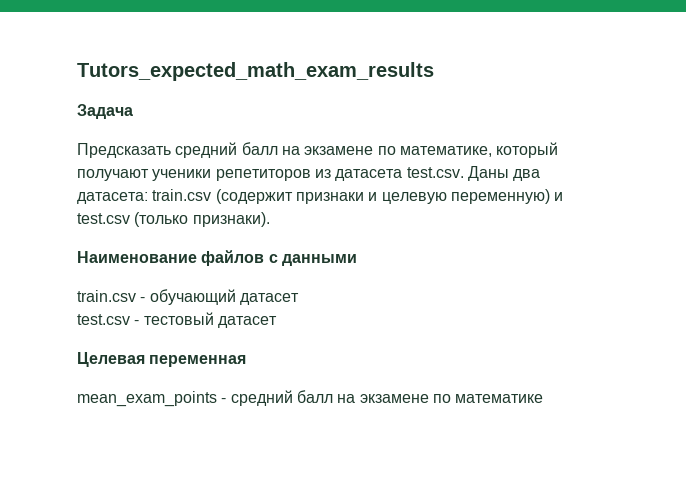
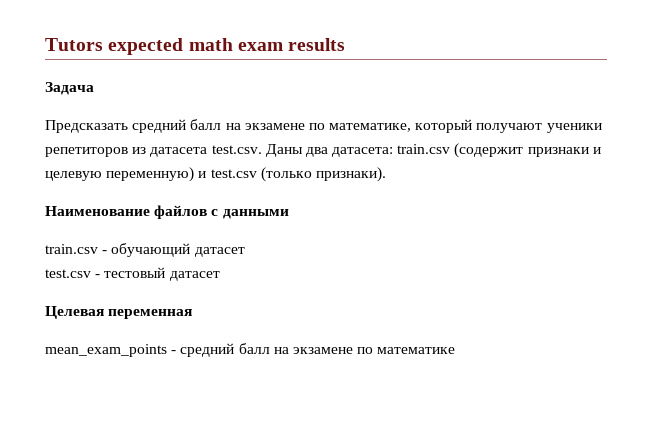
[77,62,434,81] Tutors_expected_math_exam_results -> [45,38,346,55] Tutors expected math exam results

